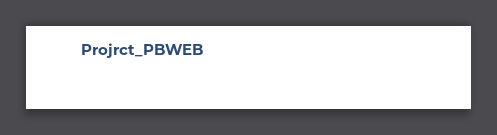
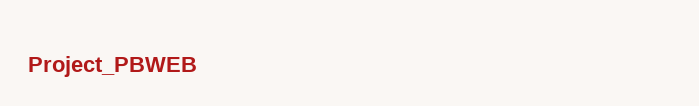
[81,43,203,58] Projrct_PBWEB -> [28,56,197,77] Project_PBWEB

